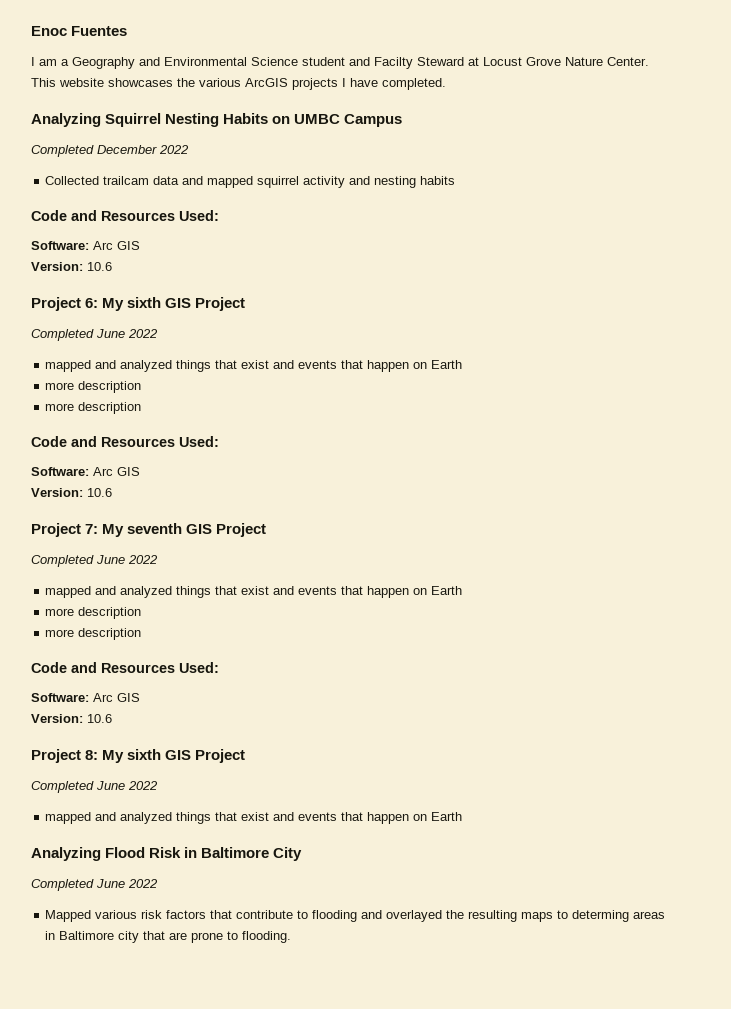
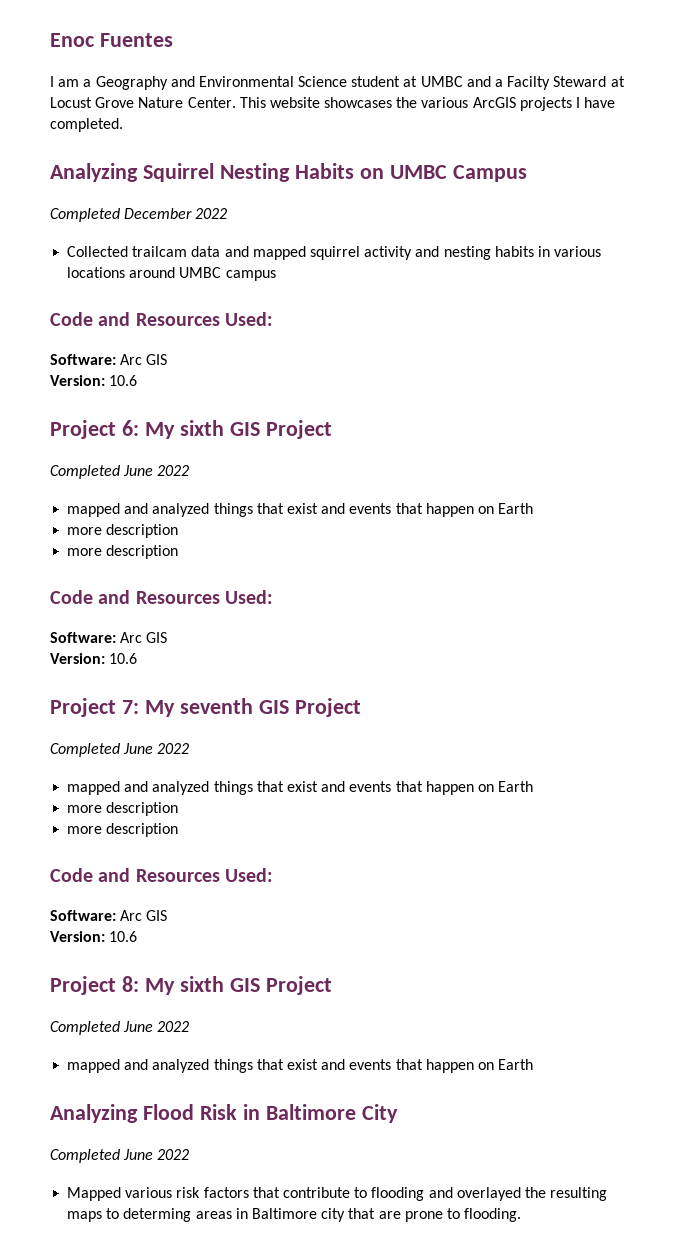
[349,57,370,66] and -> [403,76,504,87] at UMBC and a
(456, 180) none -> [537,246,602,257] [67,267,276,281] in various locations around UMBC campus

